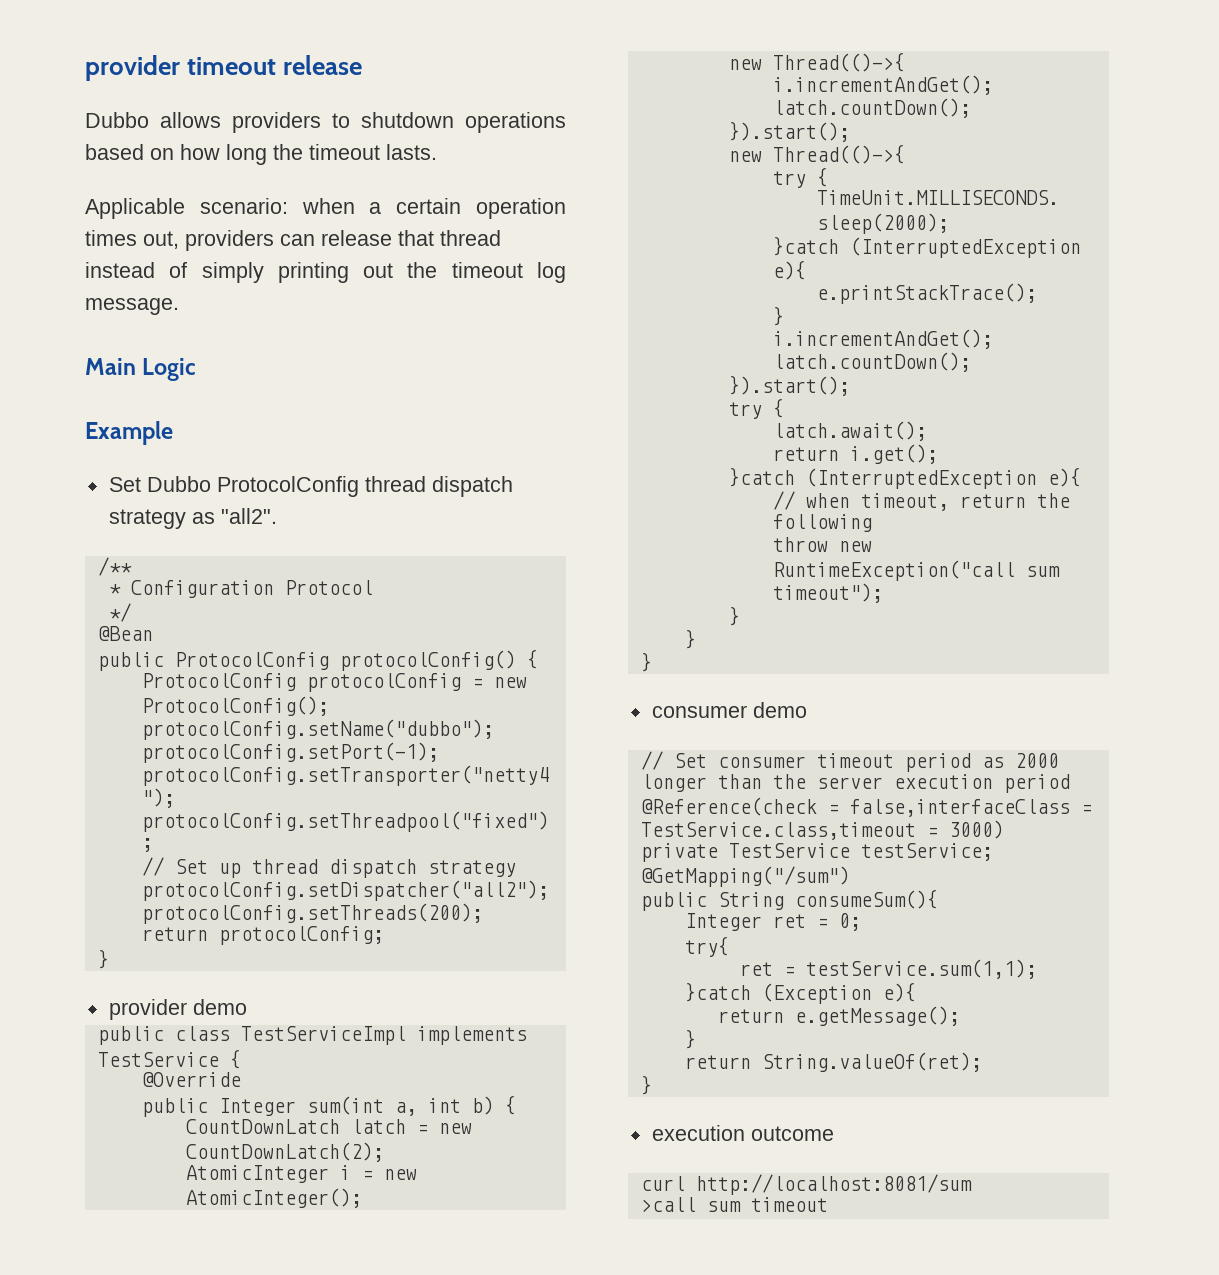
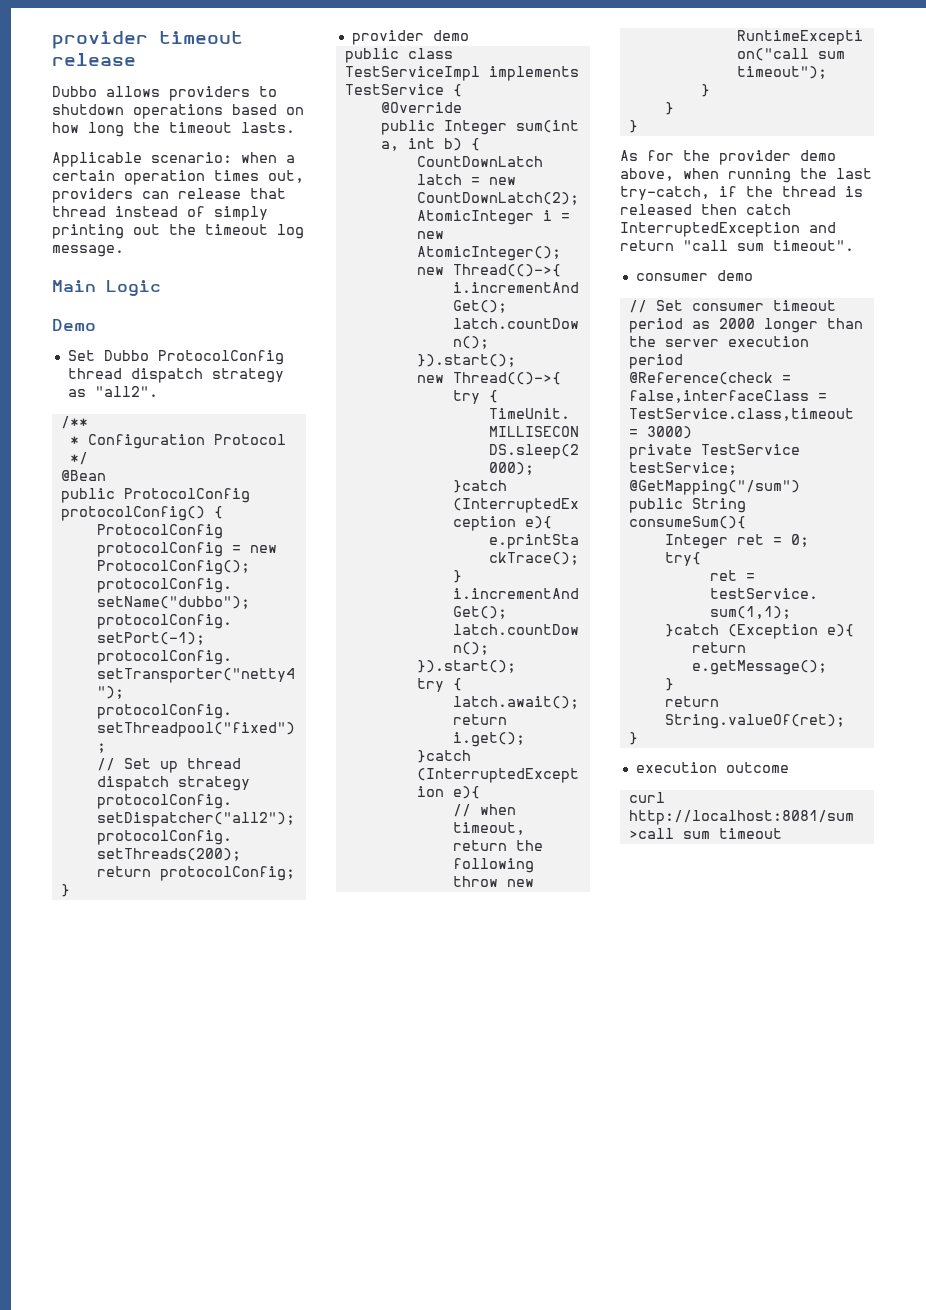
[85,421,173,445] Example -> [52,319,96,331] Demo
(652, 662) none -> [620,150,836,165] [620,168,872,183] [620,186,863,200] [620,204,791,215] [620,222,836,237] [620,240,854,251] // As for the provider demo above, when running the last try-catch, if the thread is released then catch InterruptedException and return "call sum timeout".

